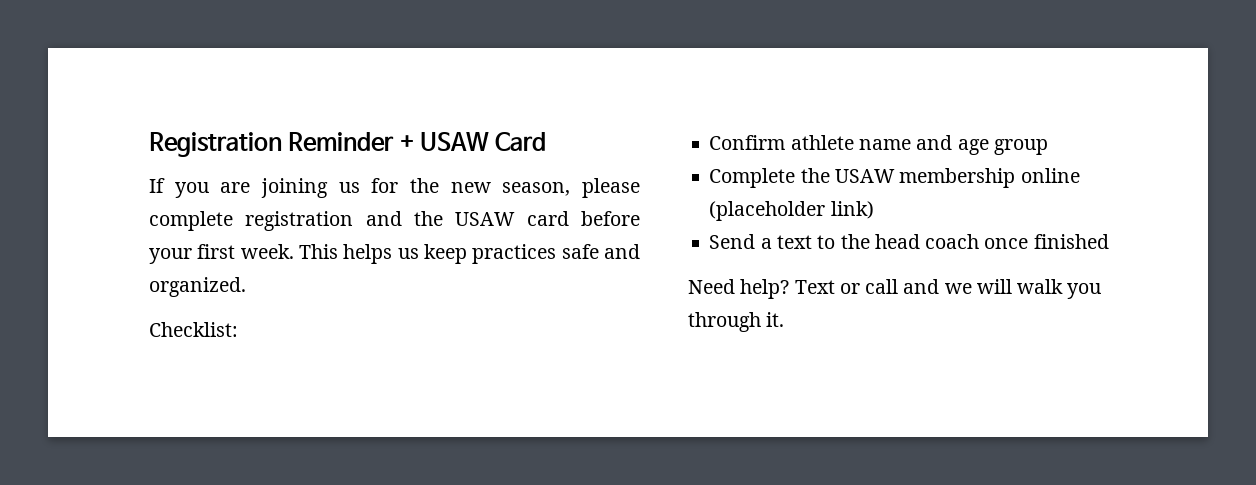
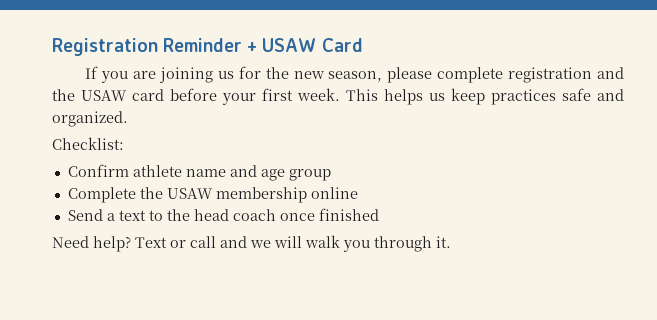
[709,201,874,221] (placeholder link) -> (358, 193) none

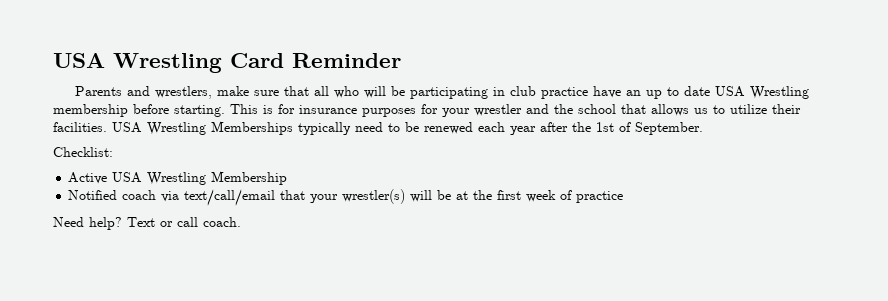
[52,38,363,56] [85,66,624,83] [52,88,624,105] [52,111,128,127] [52,137,124,150] [67,164,331,181] [67,187,358,203] [67,208,379,221] Registration Reminder + USAW Card // If you are joining us for the new season, please complete registration and the USAW card before your first week. This helps us keep practices safe and organized. // Checklist: // Confirm athlete name and age group // Complete the USAW membership online // Send a text to the head coach once finished -> [53,53,401,73] [75,86,810,99] [53,104,801,117] [53,121,703,135] [53,147,113,157] [68,171,288,185] [68,189,624,206] USA Wrestling Card Reminder // Parents and wrestlers, make sure that all who will be participating in club practice have an up to date USA Wrestling membership before starting. This is for insurance purposes for your wrestler and the school that allows us to utilize their facilities. USA Wrestling Memberships typically need to be renewed each year after the 1st of September. // Checklist: // Active USA Wrestling Membership // Notified coach via text/call/email that your wrestler(s) will be at the first week of practice
[220,235,451,252] and we will walk you through it. -> [203,217,241,227] coach.

